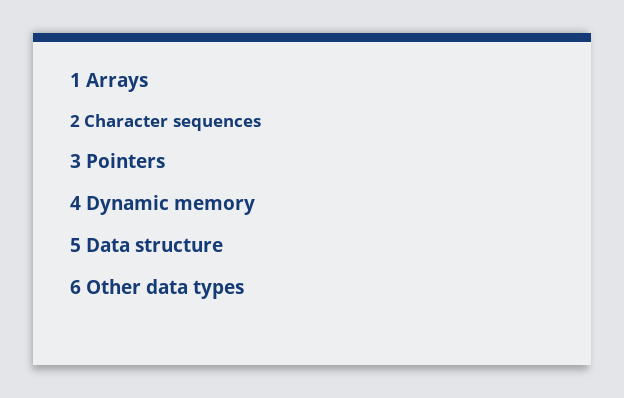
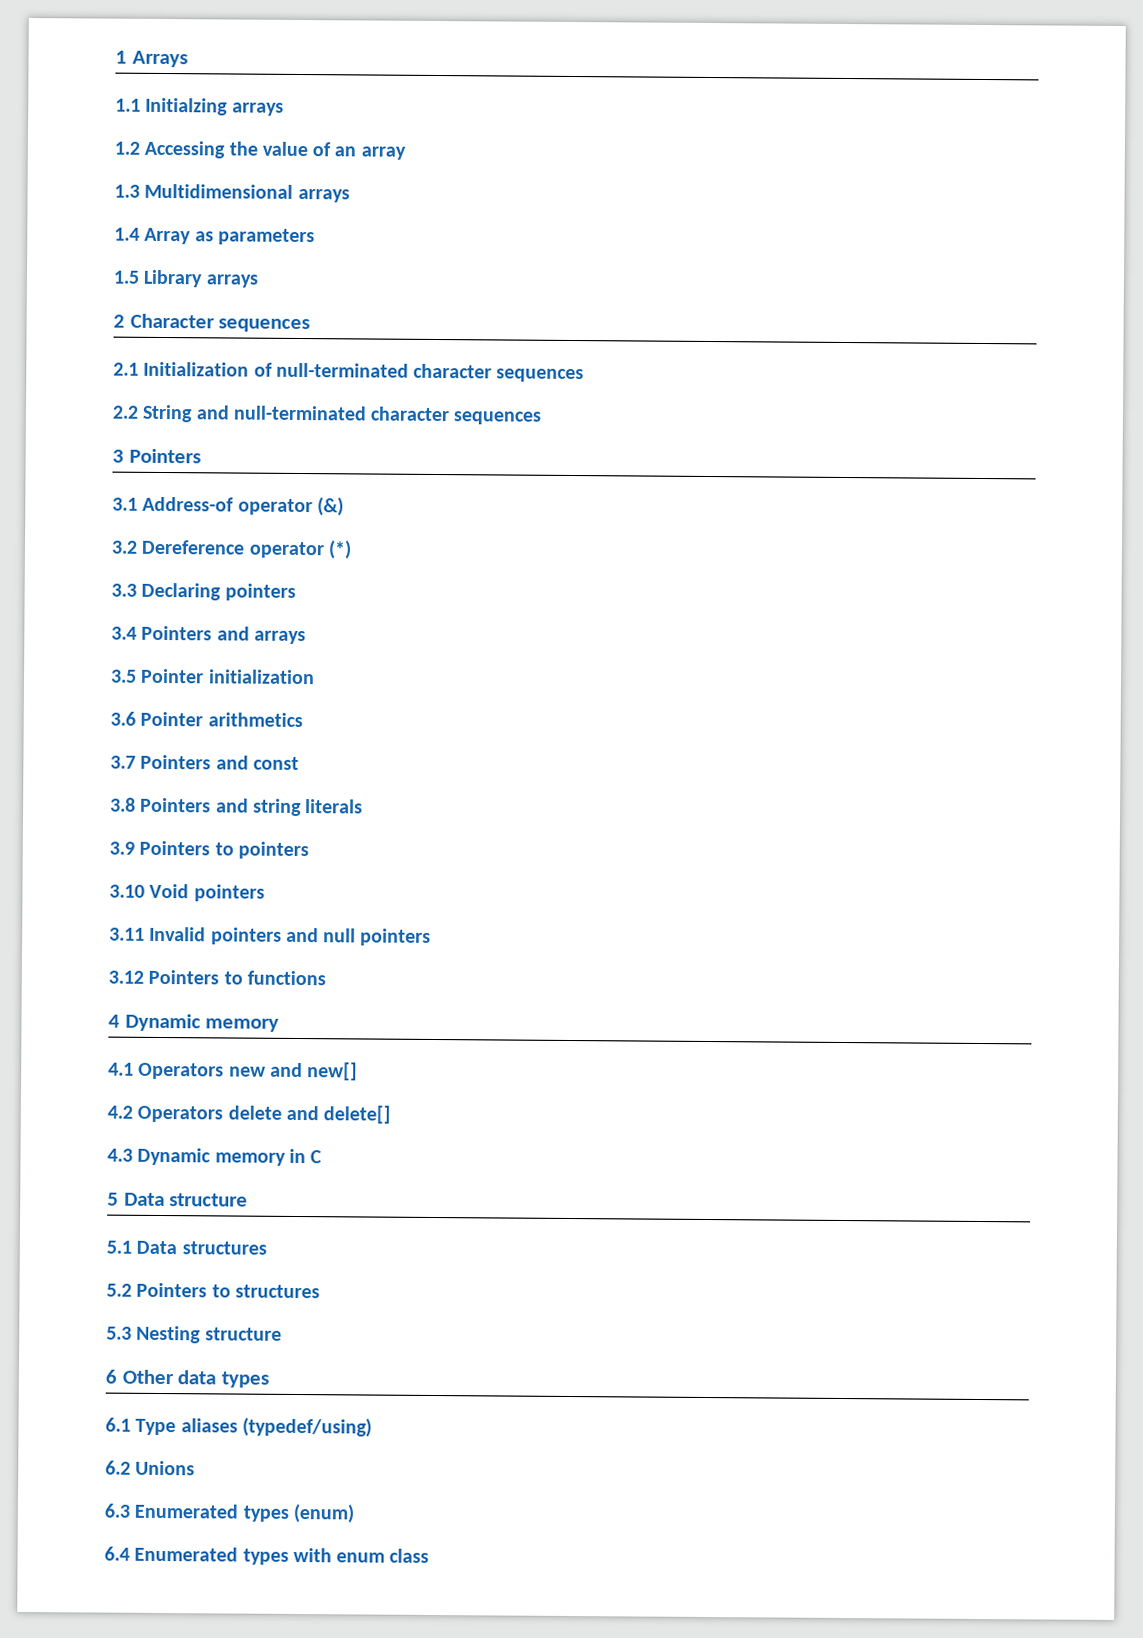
[70,114,261,131] [70,153,165,168] [70,195,255,215] [70,238,223,252] [70,279,244,299] 2 Character sequences // 3 Pointers // 4 Dynamic memory // 5 Data structure // 6 Other data types -> [115,97,284,116] [114,140,406,160] [114,183,350,203] [114,227,315,246] [113,269,258,288] [113,313,311,333] [113,361,585,383] [112,404,542,425] [112,448,201,464] [112,496,344,517] [111,539,352,560] [111,582,296,601] [111,625,306,645] [110,668,315,685] [110,711,303,728] [110,754,299,770] [110,797,364,817] [109,840,309,860] [109,883,265,902] [109,926,432,946] [108,969,326,986] [108,1013,280,1032] [108,1062,359,1081] [107,1105,392,1124] [107,1147,323,1166] [107,1192,249,1207] [106,1240,267,1255] [106,1282,320,1299] [106,1325,282,1344] [105,1369,269,1388] [105,1417,372,1438] [105,1460,196,1476] [104,1503,354,1524] [104,1546,430,1565] 1.1 Initialzing arrays // 1.2 Accessing the value of an array // 1.3 Multidimensional arrays // 1.4 Array as parameters // 1.5 Library arrays // 2 Character sequences // 2.1 Initialization of null-terminated character sequences // 2.2 String and null-terminated character sequences // 3 Pointers // 3.1 Address-of operator (&) // 3.2 Dereference operator (*) // 3.3 Declaring pointers // 3.4 Pointers and arrays // 3.5 Pointer initialization // 3.6 Pointer arithmetics // 3.7 Pointers and const // 3.8 Pointers and string literals // 3.9 Pointers to pointers // 3.10 Void pointers // 3.11 Invalid pointers and null pointers // 3.12 Pointers to functions // 4 Dynamic memory // 4.1 Operators new and new[] // 4.2 Operators delete and delete[] // 4.3 Dynamic memory in C // 5 Data structure // 5.1 Data structures // 5.2 Pointers to structures // 5.3 Nesting structure // 6 Other data types // 6.1 Type aliases (typedef/using) // 6.2 Unions // 6.3 Enumerated types (enum) // 6.4 Enumerated types with enum class

